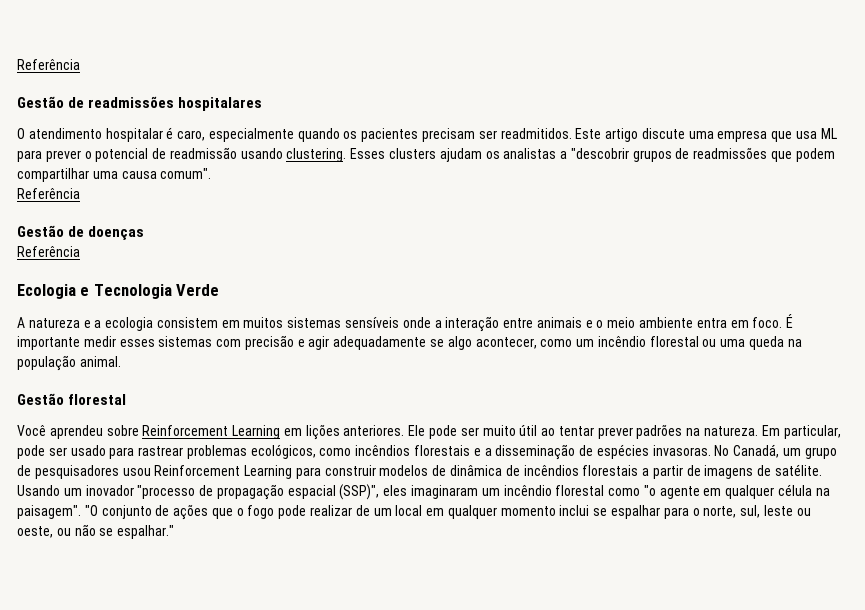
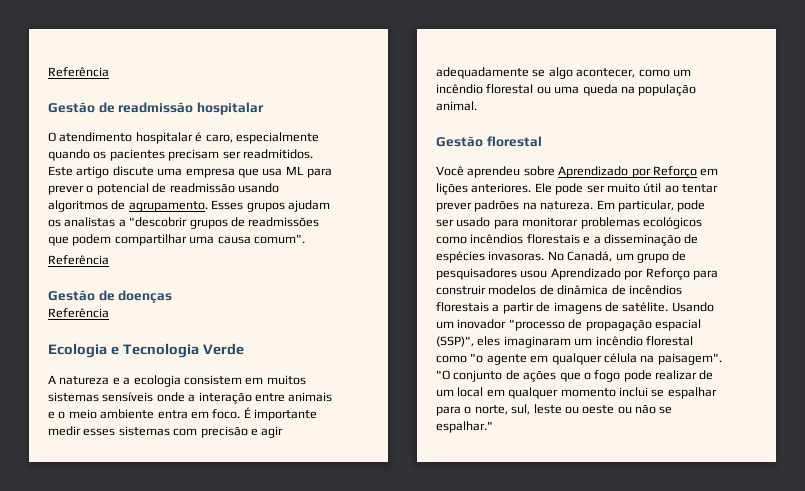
[17,59,80,70] [17,96,263,111] Referência // Gestão de readmissões hospitalares -> [48,67,109,77] [48,102,264,115] Referência // Gestão de readmissão hospitalar
[286,148,437,162] clustering. Esses clusters -> [48,200,285,212] algoritmos de agrupamento. Esses grupos
[142,425,281,439] Reinforcement Learning -> [558,166,697,178] Aprendizado por Reforço
[138,444,316,459] rastrear problemas ecológicos, -> [522,217,702,229] monitorar problemas ecológicos
[154,465,293,479] Reinforcement Learning -> [550,268,690,280] Aprendizado por Reforço
[17,526,53,538] oeste, -> [582,405,615,414] oeste

